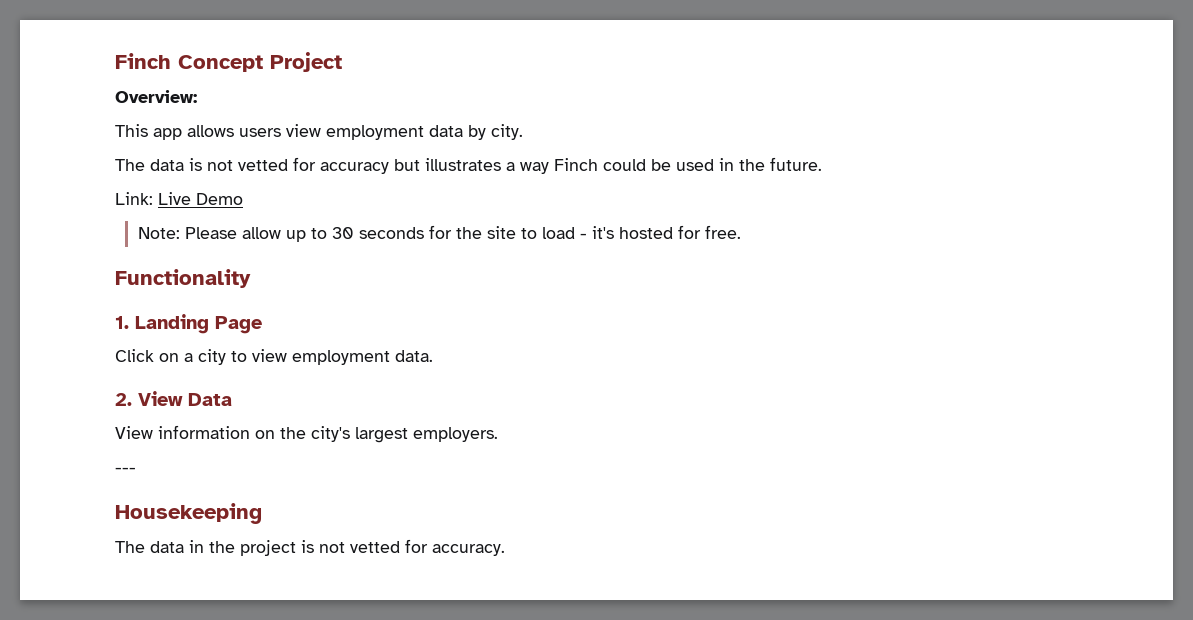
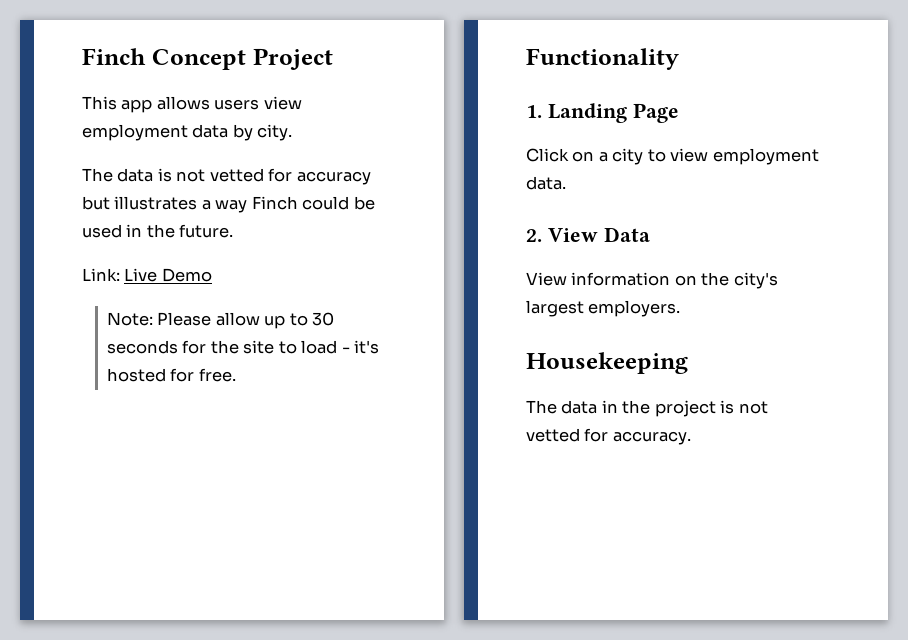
[115,90,197,103] // Overview: -> (333, 59) none
[115,467,136,473] // --- -> (681, 308) none

